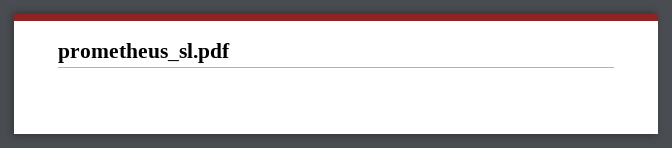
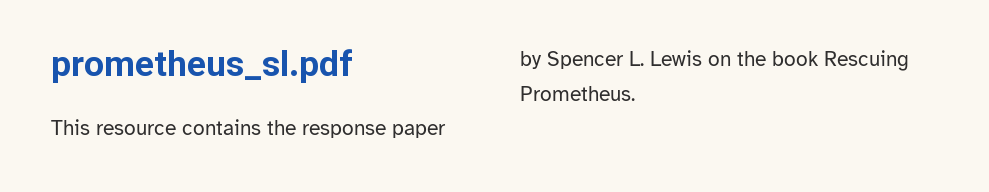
(230, 53) none -> [51,119,446,138] [520,50,909,71] [520,86,635,101] // This resource contains the response paper by Spencer L. Lewis on the book Rescuing Prometheus.

